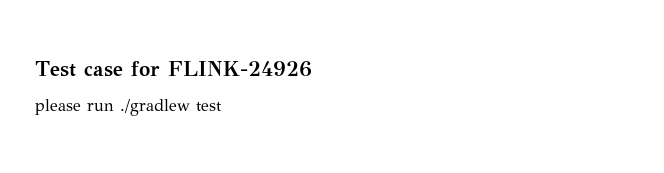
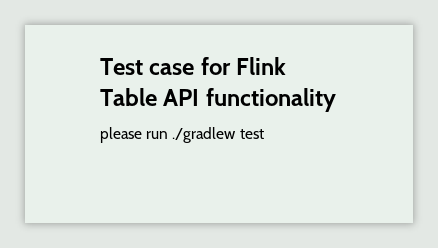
[167,61,312,77] FLINK-24926 -> [236,57,287,75] [100,88,336,112] Flink Table API functionality

